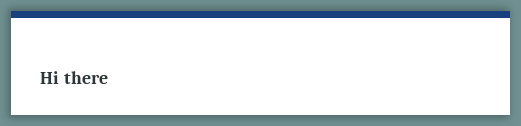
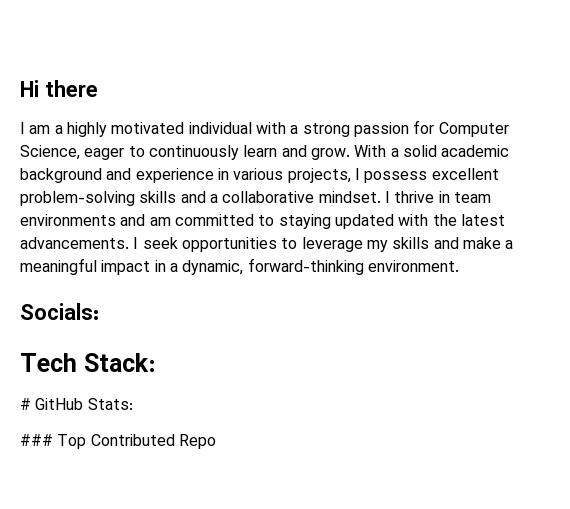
(108, 77) none -> [20,120,509,137] [20,145,510,160] [20,168,499,183] [20,191,491,206] [20,214,505,229] [20,237,514,252] [20,258,459,275] [20,303,99,320] [20,353,156,372] [20,398,133,410] [20,434,216,449] // I am a highly motivated individual with a strong passion for Computer Science, eager to continuously learn and grow. With a solid academic background and experience in various projects, I possess excellent problem-solving skills and a collaborative mindset. I thrive in team environments and am committed to staying updated with the latest advancements. I seek opportunities to leverage my skills and make a meaningful impact in a dynamic, forward-thinking environment. // Socials: // Tech Stack: // # GitHub Stats: // ### Top Contributed Repo

